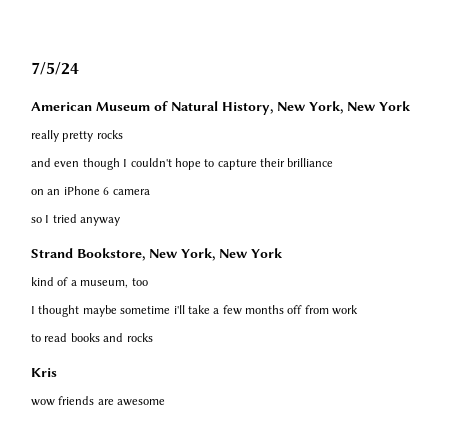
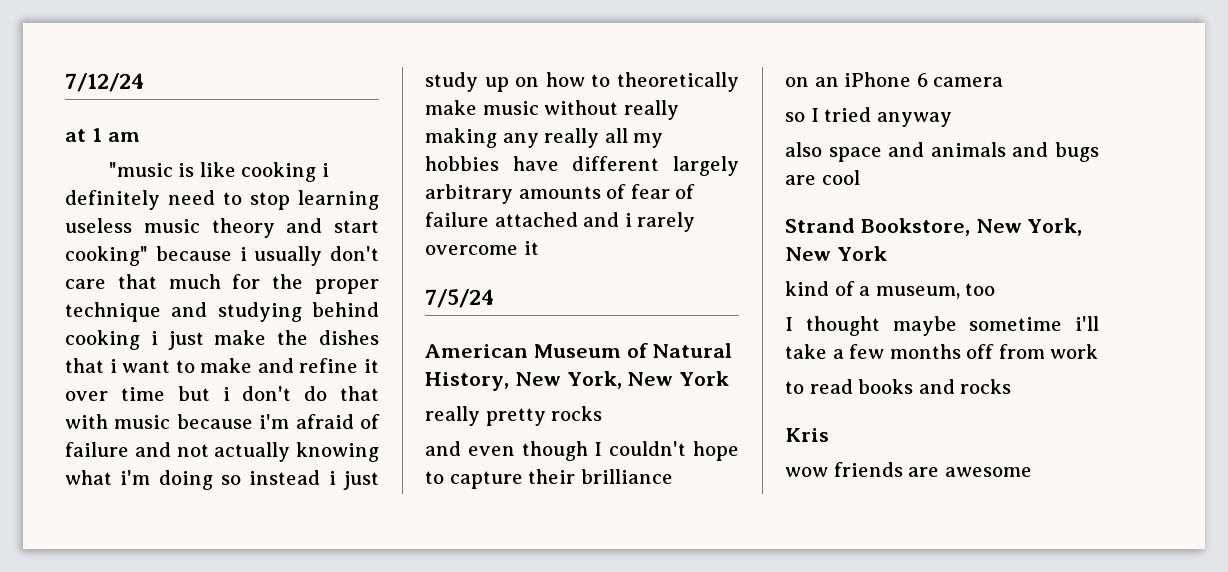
(31, 68) none -> [65,73,144,92] [65,128,140,142] [108,162,329,182] [65,190,379,210] [65,218,379,238] [65,246,379,266] [65,274,380,294] [65,302,379,322] [65,330,379,350] [65,358,379,373] [65,386,380,401] [65,414,380,429] [65,442,379,462] [65,470,379,490] [425,72,739,92] [425,100,679,120] [425,128,664,148] [425,156,739,176] [425,184,696,204] [425,212,696,232] [425,241,539,255] 7/12/24 // at 1 am // "music is like cooking i definitely need to stop learning useless music theory and start cooking" because i usually don't care that much for the proper technique and studying behind cooking i just make the dishes that i want to make and refine it over time but i don't do that with music because i'm afraid of failure and not actually knowing what i'm doing so instead i just study up on how to theoretically make music without really making any really all my hobbies have different largely arbitrary amounts of fear of failure attached and i rarely overcome it //
(121, 221) none -> [785,142,1099,162] [785,170,860,185] // also space and animals and bugs are cool

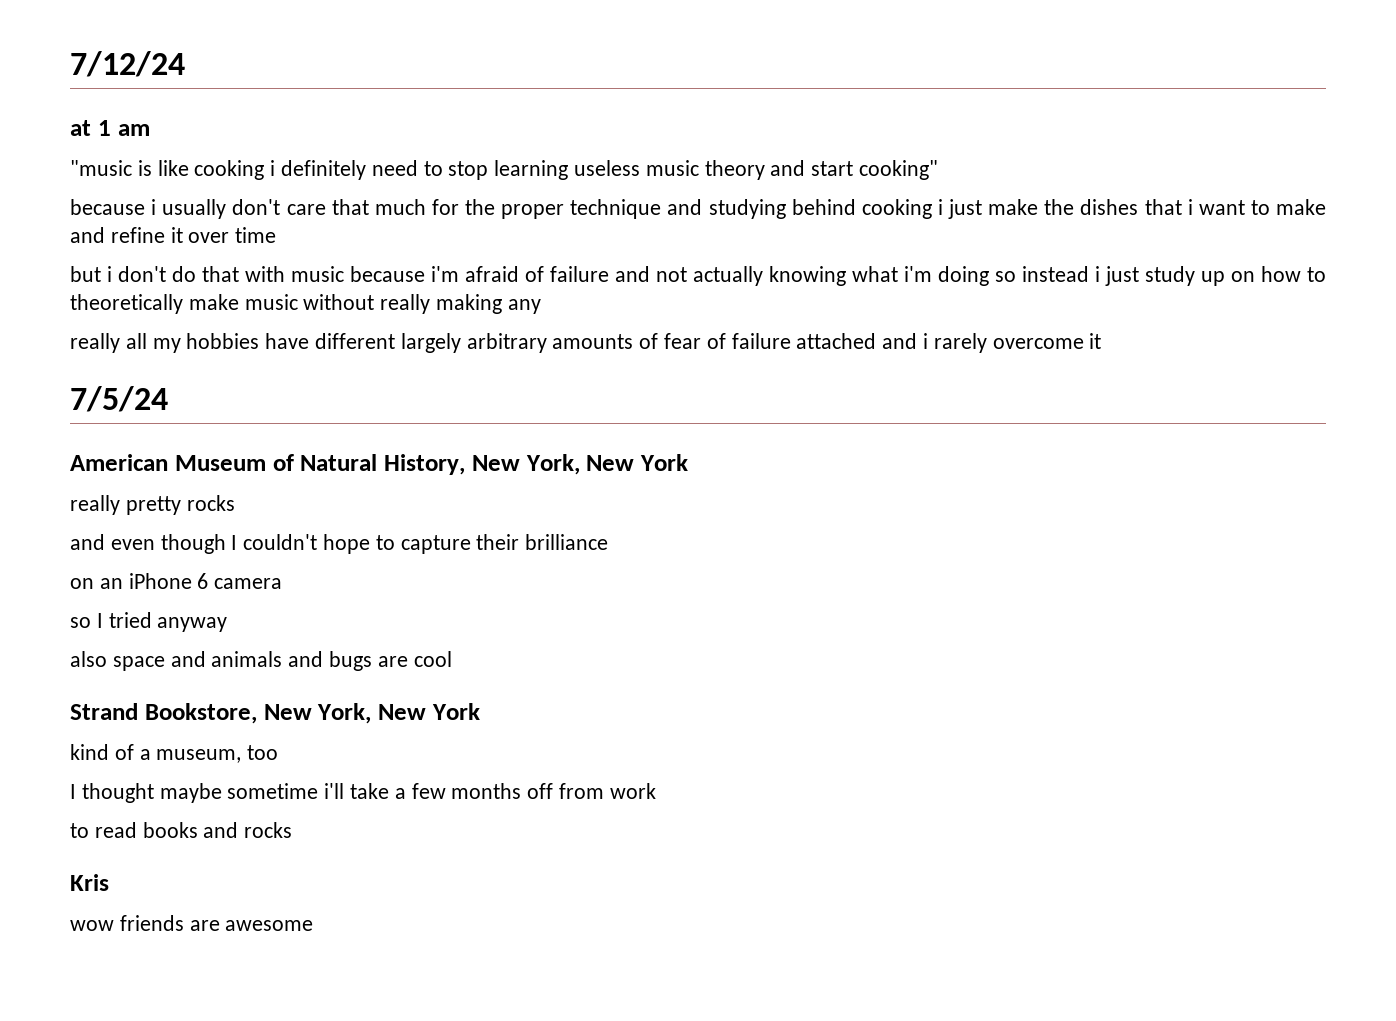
(148, 256) none -> (939, 170) //
(165, 394) none -> (277, 235) //
(539, 140) none -> (541, 306) //

